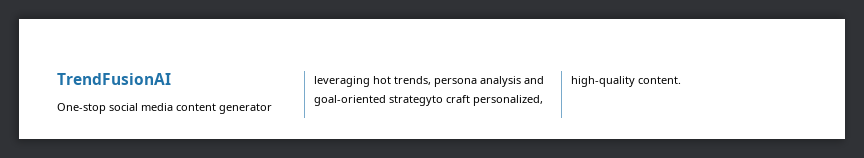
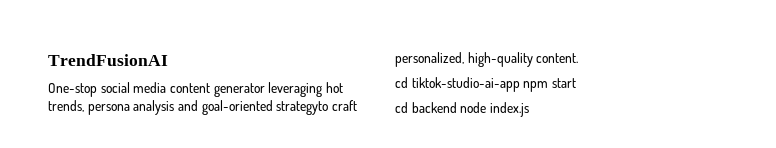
(681, 80) none -> [395,77,576,92] [395,102,529,117] // cd tiktok-studio-ai-app npm start // cd backend node index.js

